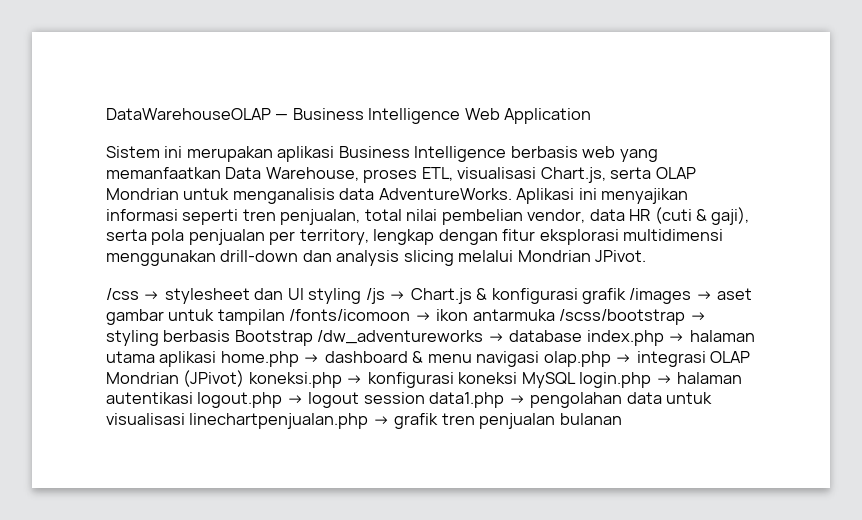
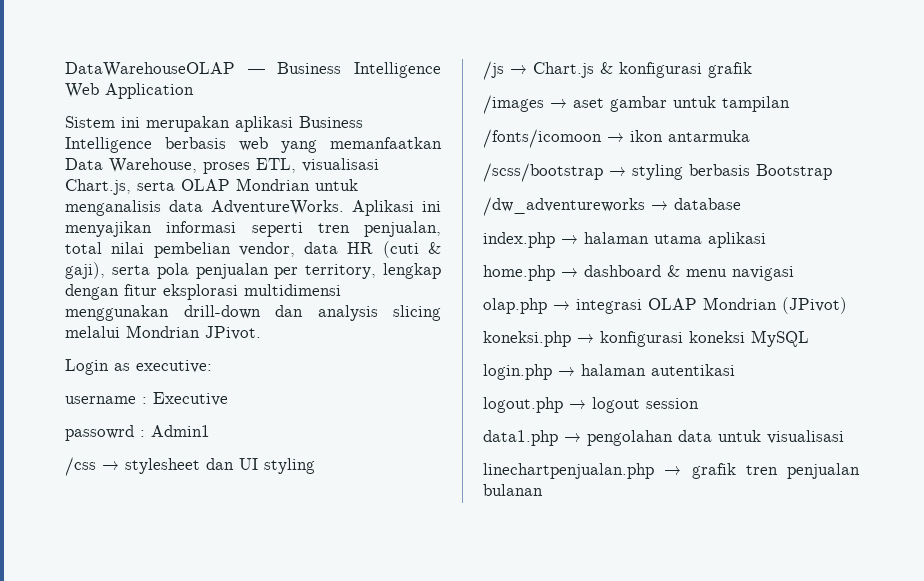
(647, 256) none -> [65,359,212,375] [65,392,228,406] [65,425,210,441] // Login as executive: // username : Executive // passowrd : Admin1
(362, 296) none -> (315, 466) //
(627, 296) none -> (752, 70) //
(285, 317) none -> (790, 104) //
(555, 315) none -> (750, 136) //
(313, 338) none -> (832, 172) //
(583, 336) none -> (741, 204) //
(217, 359) none -> (766, 240) //
(540, 359) none -> (794, 273) //
(245, 378) none -> (847, 305) //
(576, 380) none -> (809, 338) //
(193, 398) none -> (735, 370) //
(425, 398) none -> (699, 403) //
(185, 419) none -> (844, 437) //

